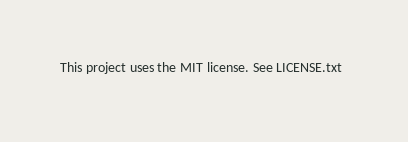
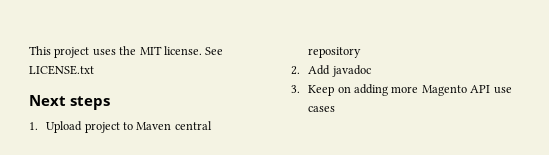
(343, 67) none -> [29,95,110,110] [29,121,212,133] [308,47,362,58] [291,65,371,77] [291,84,512,96] [308,106,336,112] // Next steps // 1. Upload project to Maven central repository // 2. Add javadoc // 3. Keep on adding more Magento API use cases

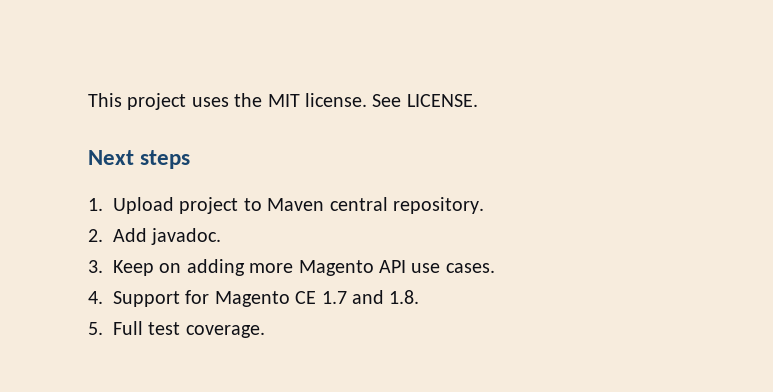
[29,65,94,75] LICENSE.txt -> [406,94,478,107] LICENSE.
[308,47,362,58] repository -> [393,197,484,214] repository.
[331,65,371,77] javadoc -> [151,228,222,245] javadoc.
[308,106,336,112] cases -> [445,263,495,273] [88,290,420,307] [88,321,265,338] cases. // 4. Support for Magento CE 1.7 and 1.8. // 5. Full test coverage.

